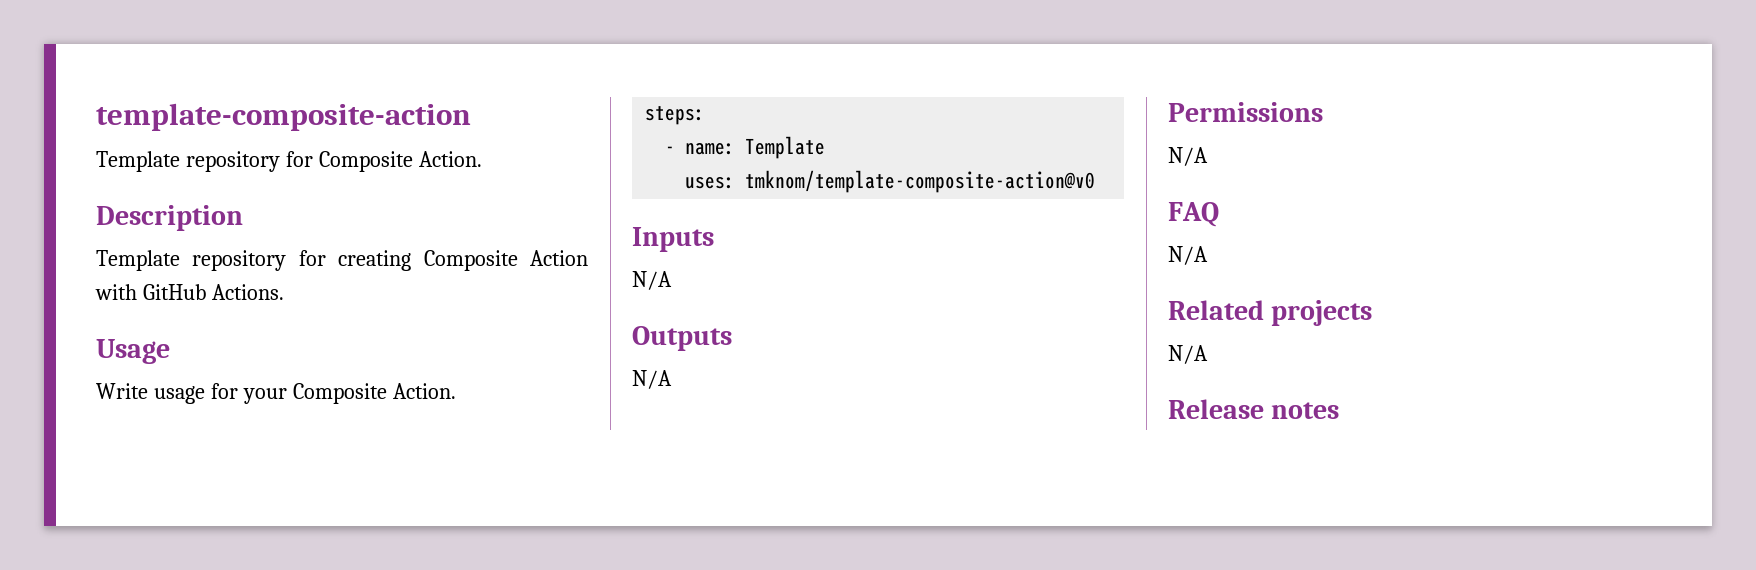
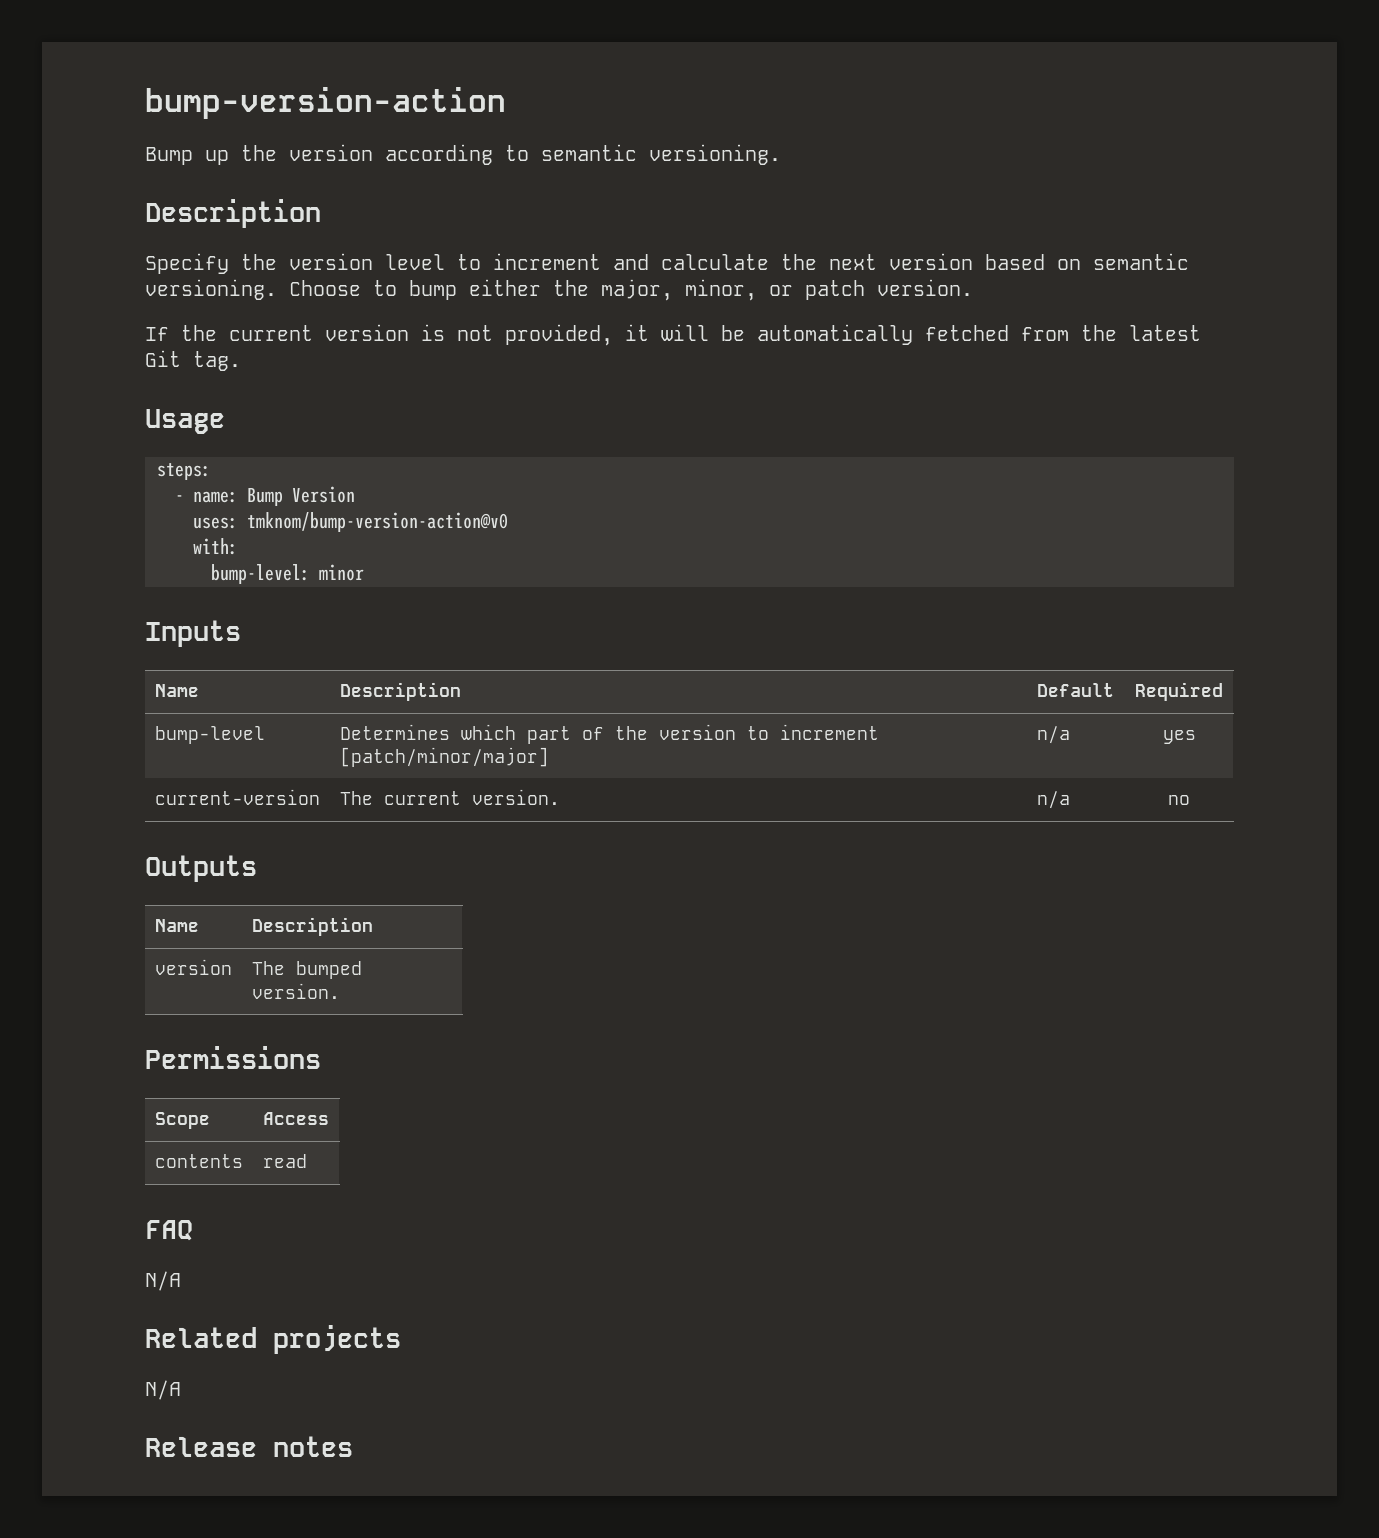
[96,103,471,131] [96,151,482,172] [96,205,243,231] [96,250,588,271] [95,284,284,300] [96,339,170,364] [96,383,456,404] template-composite-action // Template repository for Composite Action. // Description // Template repository for creating Composite Action with GitHub Actions. // Usage // Write usage for your Composite Action. -> [145,87,506,119] [145,144,781,165] [145,199,321,228] [145,253,1189,274] [145,279,973,301] [145,324,1201,346] [145,350,241,371] [145,409,225,434] bump-version-action // Bump up the version according to semantic versioning. // Description // Specify the version level to increment and calculate the next version based on semantic versioning. Choose to bump either the major, minor, or patch version. // If the current version is not provided, it will be automatically fetched from the latest Git tag. // Usage
[745,136,826,159] Template -> [247,486,355,506] Bump Version
[745,170,1096,193] [632,227,714,252] [632,271,672,290] [632,326,732,351] [632,370,672,389] [1168,102,1323,122] [1168,147,1208,166] tmknom/template-composite-action@v0 // Inputs // N/A // Outputs // N/A // Permissions // N/A -> [247,512,508,532] [193,538,238,555] [211,564,364,584] [145,620,241,647] [154,684,199,697] [339,682,461,701] [1036,683,1114,697] [1135,682,1223,701] [154,726,265,744] [339,724,879,744] [339,747,549,767] [1036,726,1070,744] [1162,730,1196,744] [154,789,320,805] [339,789,560,805] [1036,791,1070,809] [1168,795,1190,805] [145,855,257,882] [154,919,199,932] [251,917,373,936] [154,959,232,975] [251,961,362,979] [251,983,340,999] [145,1046,321,1069] [154,1112,210,1129] [262,1112,329,1125] [154,1154,243,1168] [262,1154,307,1168] tmknom/bump-version-action@v0 // with: // bump-level: minor // Inputs // Name | Description | Default | Required // bump-level | Determines which part of the version to increment [patch/minor/major] | n/a | yes // current-version | The current version. | n/a | no // Outputs // Name | Description // version | The bumped version. // Permissions // Scope | Access // contents | read

